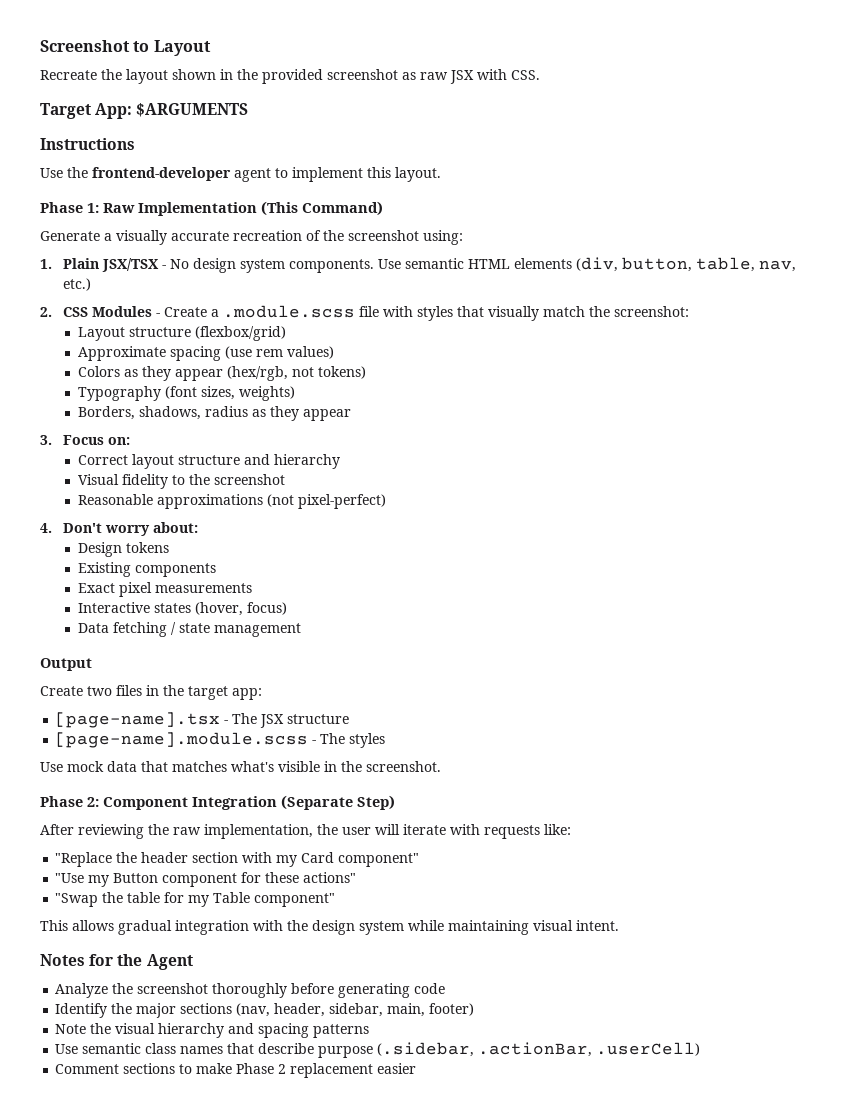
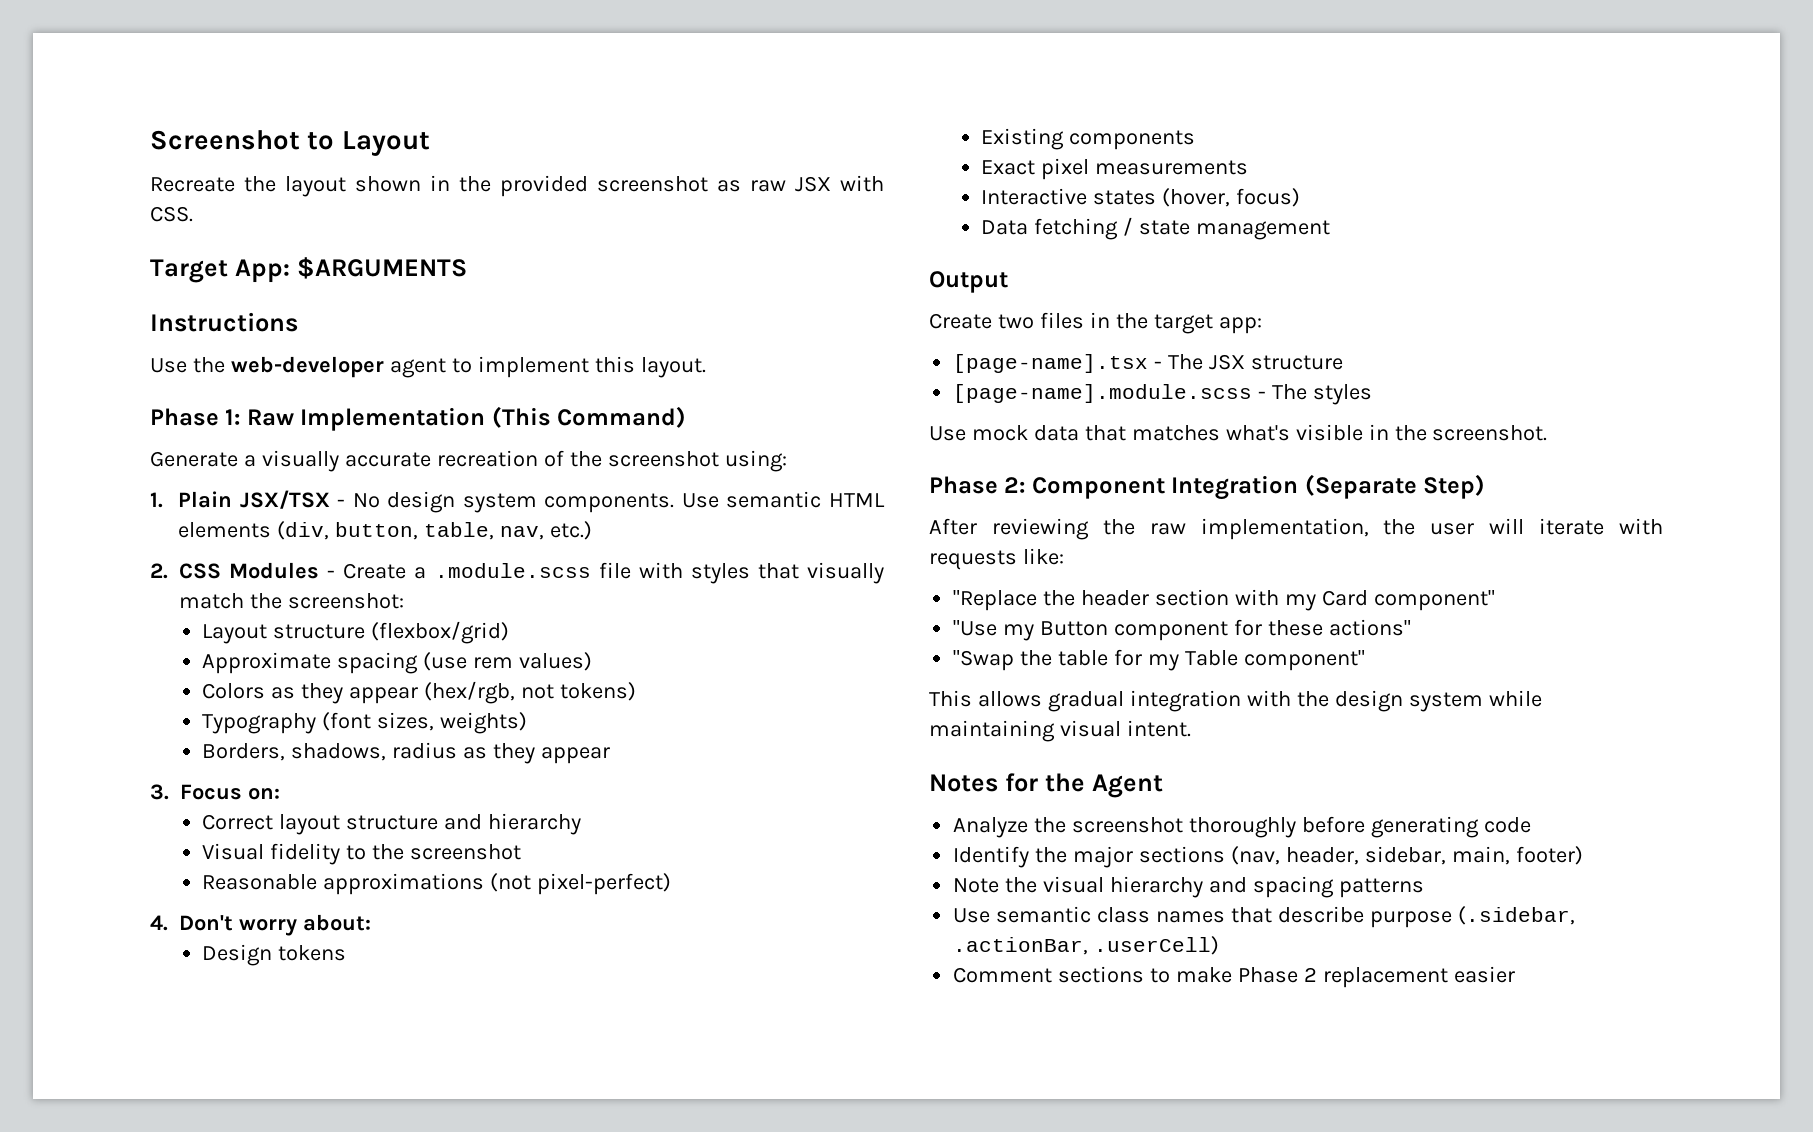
[92,167,231,181] frontend-developer -> [230,356,384,378] web-developer

